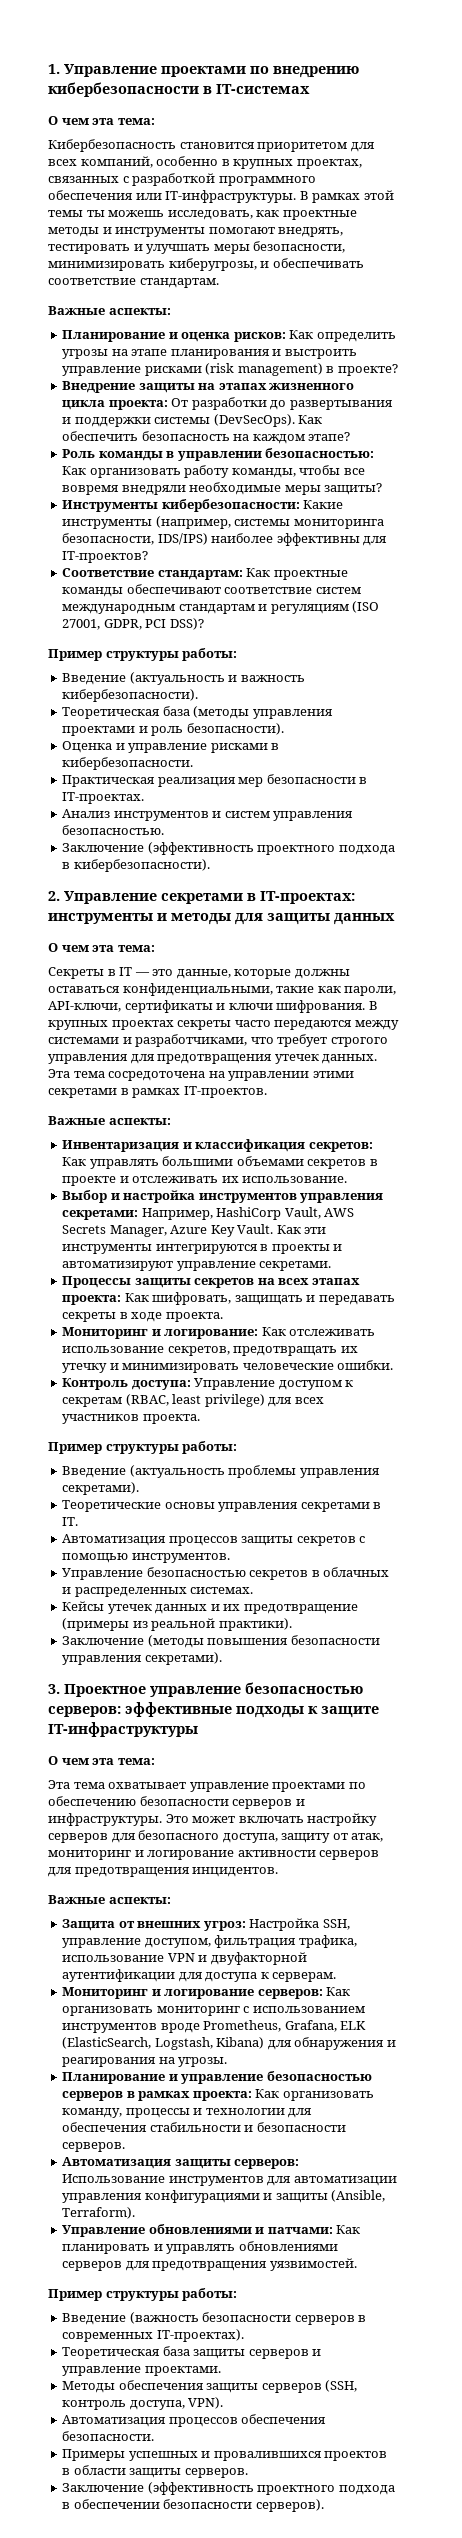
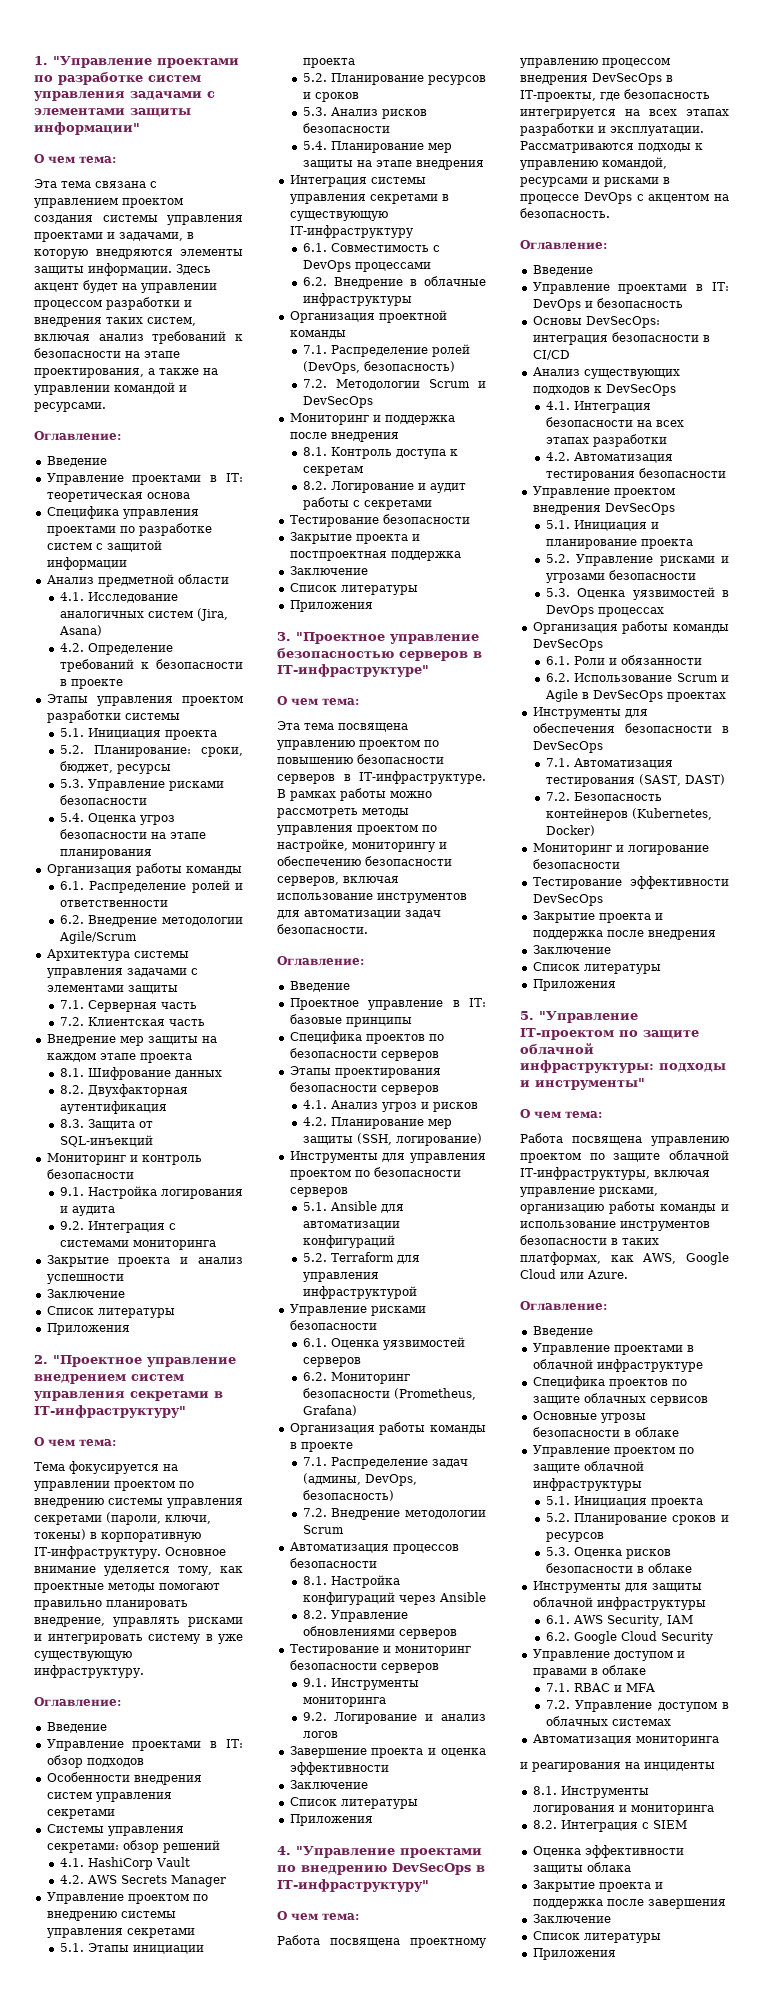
[64,64,359,78] [48,82,310,97] [48,116,155,125] [48,139,375,152] [48,156,362,169] [48,173,316,186] [48,190,394,203] [48,210,357,220] [48,227,344,237] [48,241,346,254] [48,258,364,271] [48,278,219,288] [48,306,171,315] [62,330,396,342] [62,349,357,359] [62,363,398,376] [62,381,355,393] [62,397,393,410] [62,414,323,427] [62,431,351,444] [62,448,375,461] [62,465,365,478] [62,482,383,495] [62,499,344,512] [62,516,384,529] [62,533,388,546] [62,551,149,563] [62,568,348,580] [62,584,361,597] [62,601,380,614] [62,618,204,630] [48,648,238,661] [62,672,305,685] [62,689,199,702] [62,706,333,719] [62,723,284,736] [62,741,280,753] [62,757,194,770] [62,774,368,787] [62,792,145,804] [62,809,354,821] [62,825,165,835] [62,842,395,855] [62,859,210,872] [48,891,355,904] [48,913,395,925] [48,943,155,952] [48,967,350,979] [48,983,397,996] [48,1000,378,1013] [48,1020,399,1030] [48,1034,388,1047] [48,1054,378,1064] [48,1069,354,1081] [48,1086,267,1098] [48,1116,171,1125] [62,1139,373,1152] [62,1156,378,1169] [62,1176,348,1186] [62,1190,384,1203] [62,1207,355,1220] [62,1224,327,1237] [62,1244,343,1254] [62,1261,332,1271] [62,1276,360,1288] [62,1292,395,1305] [62,1312,223,1322] [62,1327,376,1339] [62,1346,358,1356] [62,1360,394,1373] [62,1378,354,1390] [62,1394,324,1407] [62,1414,200,1424] [48,1441,238,1454] [62,1465,380,1478] [62,1482,140,1495] [62,1500,382,1512] [62,1517,79,1526] [62,1534,366,1546] [62,1553,230,1563] [62,1567,390,1580] [62,1587,254,1597] [62,1601,358,1614] [62,1618,292,1631] [62,1635,380,1648] [62,1652,222,1665] [48,1682,363,1697] [48,1702,379,1718] [48,1722,198,1737] [48,1756,155,1765] [48,1780,366,1792] [48,1796,305,1809] [48,1813,378,1826] [48,1830,384,1843] [48,1850,380,1860] [48,1867,279,1877] [48,1895,171,1904] [62,1918,350,1931] [62,1935,357,1948] [62,1952,307,1965] [62,1969,337,1982] [62,1987,351,1999] [62,2006,365,2016] [62,2020,367,2033] [62,2037,396,2050] [62,2057,228,2067] [62,2071,372,2084] [62,2089,374,2101] [62,2108,313,2118] [62,2122,346,2132] [62,2142,126,2152] [62,2157,300,2169] [62,2174,397,2186] [62,2190,386,2203] [62,2207,136,2219] [62,2224,361,2237] [62,2241,338,2254] [62,2258,357,2271] [48,2288,238,2301] [62,2312,367,2325] [62,2329,244,2342] [62,2346,322,2359] [62,2366,221,2376] [62,2380,358,2393] [62,2397,224,2410] [62,2414,327,2427] [62,2431,155,2441] [62,2449,388,2461] [62,2465,248,2478] [62,2482,395,2495] [62,2499,324,2512] Управление проектами по внедрению кибербезопасности в IT-системах // О чем эта тема: // Кибербезопасность становится приоритетом для всех компаний, особенно в крупных проектах, связанных с разработкой программного обеспечения или IT-инфраструктуры. В рамках этой темы ты можешь исследовать, как проектные методы и инструменты помогают внедрять, тестировать и улучшать меры безопасности, минимизировать киберугрозы, и обеспечивать соответствие стандартам. // Важные аспекты: // Планирование и оценка рисков: Как определить угрозы на этапе планирования и выстроить управление рисками (risk management) в проекте? // Внедрение защиты на этапах жизненного цикла проекта: От разработки до развертывания и поддержки системы (DevSecOps). Как обеспечить безопасность на каждом этапе? // Роль команды в управлении безопасностью: Как организовать работу команды, чтобы все вовремя внедряли необходимые меры защиты? // Инструменты кибербезопасности: Какие инструменты (например, системы мониторинга безопасности, IDS/IPS) наиболее эффективны для IT-проектов? // Соответствие стандартам: Как проектные команды обеспечивают соответствие систем международным стандартам и регуляциям (ISO 27001, GDPR, PCI DSS)? // Пример структуры работы: // Введение (актуальность и важность кибербезопасности). // Теоретическая база (методы управления проектами и роль безопасности). // Оценка и управление рисками в кибербезопасности. // Практическая реализация мер безопасности в IT-проектах. // Анализ инструментов и систем управления безопасностью. // Заключение (эффективность проектного подхода в кибербезопасности). // 2. Управление секретами в IT-проектах: инструменты и методы для защиты данных // О чем эта тема: // Секреты в IT — это данные, которые должны оставаться конфиденциальными, такие как пароли, API-ключи, сертификаты и ключи шифрования. В крупных проектах секреты часто передаются между системами и разработчиками, что требует строгого управления для предотвращения утечек данных. Эта тема сосредоточена на управлении этими секретами в рамках IT-проектов. // Важные аспекты: // Инвентаризация и классификация секретов: Как управлять большими объемами секретов в проекте и отслеживать их использование. // Выбор и настройка инструментов управления секретами: Например, HashiCorp Vault, AWS Secrets Manager, Azure Key Vault. Как эти инструменты интегрируются в проекты и автоматизируют управление секретами. // Процессы защиты секретов на всех этапах проекта: Как шифровать, защищать и передавать секреты в ходе проекта. // Мониторинг и логирование: Как отслеживать использование секретов, предотвращать их утечку и минимизировать человеческие ошибки. // Контроль доступа: Управление доступом к секретам (RBAC, least privilege) для всех участников проекта. // Пример структуры работы: // Введение (актуальность проблемы управления секретами). // Теоретические основы управления секретами в IT. // Автоматизация процессов защиты секретов с помощью инструментов. // Управление безопасностью секретов в облачных и распределенных системах. // Кейсы утечек данных и их предотвращение (примеры из реальной практики). // Заключение (методы повышения безопасности управления секретами). // 3. Проектное управление безопасностью серверов: эффективные подходы к защите IT-инфраструктуры // О чем эта тема: // Эта тема охватывает управление проектами по обеспечению безопасности серверов и инфраструктуры. Это может включать настройку серверов для безопасного доступа, защиту от атак, мониторинг и логирование активности серверов для предотвращения инцидентов. // Важные аспекты: // Защита от внешних угроз: Настройка SSH, управление доступом, фильтрация трафика, использование VPN и двуфакторной аутентификации для доступа к серверам. // Мониторинг и логирование серверов: Как организовать мониторинг с использованием инструментов вроде Prometheus, Grafana, ELK (ElasticSearch, Logstash, Kibana) для обнаружения и реагирования на угрозы. // Планирование и управление безопасностью серверов в рамках проекта: Как организовать команду, процессы и технологии для обеспечения стабильности и безопасности серверов. // Автоматизация защиты серверов: Использование инструментов для автоматизации управления конфигурациями и защиты (Ansible, Terraform). // Управление обновлениями и патчами: Как планировать и управлять обновлениями серверов для предотвращения уязвимостей. // Пример структуры работы: // Введение (важность безопасности серверов в современных IT-проектах). // Теоретическая база защиты серверов и управление проектами. // Методы обеспечения защиты серверов (SSH, контроль доступа, VPN). // Автоматизация процессов обеспечения безопасности. // Примеры успешных и провалившихся проектов в области защиты серверов. // Заключение (эффективность проектного подхода в обеспечении безопасности серверов). -> [53,56,239,68] [34,71,201,85] [34,91,215,101] [34,108,191,117] [34,122,140,135] [34,154,116,163] [34,179,157,188] [34,198,183,208] [34,215,243,225] [34,232,194,242] [34,249,243,259] [34,263,211,276] [34,280,217,293] [34,297,192,310] [34,317,196,327] [34,331,243,344] [34,348,180,358] [34,368,218,378] [34,382,187,395] [34,402,106,412] [34,431,121,441] [46,456,107,467] [46,473,243,485] [46,492,190,502] [46,506,199,519] [46,523,212,536] [46,540,162,552] [46,557,127,570] [46,574,229,587] [59,592,178,603] [59,608,228,621] [58,625,102,636] [59,643,173,655] [59,659,243,672] [59,679,123,689] [46,694,243,706] [46,710,180,723] [59,728,217,740] [59,745,244,757] [59,761,171,774] [59,779,224,791] [59,795,147,805] [59,813,175,825] [59,829,206,839] [59,849,152,859] [46,863,242,876] [59,880,243,893] [59,900,168,907] [59,915,243,927] [58,931,137,944] [46,949,189,961] [46,968,198,978] [46,985,178,994] [59,1000,197,1012] [59,1017,205,1026] [46,1034,217,1046] [46,1053,192,1063] [59,1067,222,1080] [59,1084,188,1097] [59,1101,167,1114] [59,1119,153,1130] [59,1135,153,1147] [46,1153,202,1165] [46,1169,134,1179] [59,1186,243,1199] [59,1206,115,1216] [59,1221,176,1233] [59,1240,216,1250] [46,1255,243,1267] [46,1274,124,1284] [46,1289,125,1298] [46,1306,175,1318] [46,1323,130,1335] [34,1355,236,1367] [34,1374,184,1384] [34,1391,223,1401] [34,1405,186,1418] [34,1437,116,1446] [34,1461,178,1474] [34,1481,194,1491] [34,1498,243,1508] [34,1512,211,1525] [34,1529,201,1542] [34,1546,226,1559] [34,1566,243,1576] [34,1583,220,1593] [34,1600,188,1610] [34,1617,243,1627] [34,1634,243,1644] [34,1651,132,1661] [34,1665,144,1678] [34,1697,121,1707] [46,1722,107,1733] [46,1739,243,1751] [46,1755,144,1768] [46,1772,202,1785] [46,1792,172,1802] [46,1809,115,1819] [46,1824,184,1836] [46,1840,220,1853] [59,1857,190,1870] [59,1875,226,1887] [46,1892,208,1904] [46,1911,176,1921] [46,1928,195,1938] [59,1943,204,1954] [302,58,355,68] [302,73,486,85] [302,92,359,102] [302,107,427,119] [302,123,390,133] [302,141,452,153] [302,160,484,170] [289,175,426,187] [289,194,449,204] [289,211,388,221] [289,225,413,238] [302,243,440,252] [302,260,431,272] [302,276,486,289] [302,293,412,306] [289,310,447,323] [289,330,346,339] [302,344,470,357] [302,361,455,374] [302,379,486,390] [302,396,373,408] [289,413,455,425] [289,432,399,442] [302,447,458,459] [302,466,363,476] [302,481,466,493] [302,497,432,510] [289,514,470,527] [289,532,420,544] [289,551,461,561] [289,566,368,575] [289,583,418,595] [289,600,373,612] [277,632,479,644] [277,647,482,661] [277,664,429,677] [277,696,359,705] [277,721,408,732] [277,740,439,750] [277,754,444,764] [277,771,487,784] [277,788,432,801] [277,808,409,818] [277,825,437,835] [277,839,447,852] [277,856,452,866] [277,876,399,886] [277,893,467,903] [277,910,441,919] [277,924,368,934] [277,956,364,966] [289,981,350,992] [289,998,486,1010] [289,1014,412,1027] [289,1031,444,1044] [289,1048,439,1061] [289,1066,441,1078] [289,1082,439,1095] [302,1100,478,1112] [302,1117,452,1129] [302,1133,482,1146] [289,1151,486,1163] [289,1167,461,1180] [289,1187,348,1197] [302,1201,404,1213] [302,1221,400,1230] [302,1235,395,1248] [302,1252,420,1264] [302,1272,379,1282] [302,1286,417,1299] [289,1304,426,1316] [289,1320,377,1330] [302,1337,465,1350] [302,1357,361,1367] [302,1372,410,1384] [302,1388,476,1400] [302,1405,357,1416] [289,1422,486,1435] [289,1442,353,1452] [302,1457,468,1469] [302,1473,417,1486] [302,1490,394,1501] [302,1508,486,1520] [302,1525,344,1534] [289,1542,459,1554] [289,1558,377,1568] [302,1575,400,1588] [302,1592,486,1605] [302,1610,408,1622] [302,1626,457,1639] [289,1644,471,1656] [289,1660,439,1673] [302,1678,419,1690] [302,1697,386,1707] [302,1712,486,1724] [302,1731,338,1738] [289,1746,486,1758] [289,1762,389,1775] [289,1780,368,1789] [289,1797,418,1809] [289,1814,373,1826] [277,1846,482,1858] [277,1863,485,1875] [277,1879,429,1892] [277,1911,359,1920] [277,1935,486,1948] [520,58,670,68] [520,73,673,85] [520,89,710,102] [520,109,729,119] [520,123,704,136] [520,141,703,153] [520,157,667,170] [520,177,670,187] [520,192,729,204] [520,208,610,218] [520,240,607,250] [532,265,593,276] [532,282,729,294] [532,298,683,311] [532,316,660,328] [532,332,710,345] [532,350,570,360] [532,367,680,379] [532,384,676,396] [545,401,651,413] [545,417,684,427] [545,434,667,447] [545,452,673,463] [545,468,726,481] [532,486,675,498] [532,503,675,515] [545,520,659,531] [545,539,693,549] [545,554,729,566] [545,570,696,583] [545,587,729,600] [545,605,664,617] [532,621,729,634] [532,639,603,651] [545,655,702,665] [545,673,729,682] [544,689,726,702] [532,707,648,719] [532,723,729,733] [532,741,603,753] [545,758,673,769] [545,774,725,787] [545,792,662,801] [545,808,712,821] [545,825,595,836] [532,843,709,855] [532,859,620,869] [532,876,729,889] [532,894,603,906] [532,911,663,923] [532,930,716,940] [532,945,611,954] [532,962,661,974] [532,979,616,991] [520,1011,638,1023] [520,1028,699,1040] [520,1043,594,1055] [520,1060,726,1073] [520,1078,645,1090] [520,1109,602,1118] [520,1133,729,1146] [520,1150,729,1163] [520,1167,710,1180] [520,1187,658,1197] [520,1201,729,1214] [520,1221,710,1231] [520,1235,659,1245] [520,1252,729,1265] [520,1269,628,1279] [520,1301,607,1311] [532,1326,593,1337] [532,1343,694,1355] [532,1359,703,1372] [532,1376,687,1389] [532,1393,708,1406] [532,1411,646,1423] [532,1427,679,1437] [532,1445,694,1457] [532,1461,644,1473] [532,1478,642,1491] [545,1496,703,1508] [545,1513,729,1525] [545,1532,604,1542] [545,1547,671,1559] [545,1563,692,1573] [532,1581,702,1593] [532,1597,706,1610] [545,1615,693,1627] [545,1631,713,1644] [532,1649,685,1661] [532,1665,646,1678] [545,1683,655,1692] [545,1700,729,1712] [545,1716,671,1726] [532,1734,719,1746] [520,1762,715,1772] [532,1786,649,1798] [532,1805,714,1815] [532,1820,687,1832] [532,1845,684,1858] [532,1862,631,1874] [532,1880,663,1892] [532,1899,726,1909] [532,1914,611,1923] [532,1931,661,1943] [532,1948,616,1960] "Управление проектами по разработке систем управления задачами с элементами защиты информации" // О чем тема: // Эта тема связана с управлением проектом создания системы управления проектами и задачами, в которую внедряются элементы защиты информации. Здесь акцент будет на управлении процессом разработки и внедрения таких систем, включая анализ требований к безопасности на этапе проектирования, а также на управлении командой и ресурсами. // Оглавление: // Введение // Управление проектами в IT: теоретическая основа // Специфика управления проектами по разработке систем с защитой информации // Анализ предметной области // 4.1. Исследование аналогичных систем (Jira, Asana) // 4.2. Определение требований к безопасности в проекте // Этапы управления проектом разработки системы // 5.1. Инициация проекта // 5.2. Планирование: сроки, бюджет, ресурсы // 5.3. Управление рисками безопасности // 5.4. Оценка угроз безопасности на этапе планирования // Организация работы команды // 6.1. Распределение ролей и ответственности // 6.2. Внедрение методологии Agile/Scrum // Архитектура системы управления задачами с элементами защиты // 7.1. Серверная часть // 7.2. Клиентская часть // Внедрение мер защиты на каждом этапе проекта // 8.1. Шифрование данных // 8.2. Двухфакторная аутентификация // 8.3. Защита от SQL-инъекций // Мониторинг и контроль безопасности // 9.1. Настройка логирования и аудита // 9.2. Интеграция с системами мониторинга // Закрытие проекта и анализ успешности // Заключение // Список литературы // Приложения // 2. "Проектное управление внедрением систем управления секретами в IT-инфраструктуру" // О чем тема: // Тема фокусируется на управлении проектом по внедрению системы управления секретами (пароли, ключи, токены) в корпоративную IT-инфраструктуру. Основное внимание уделяется тому, как проектные методы помогают правильно планировать внедрение, управлять рисками и интегрировать систему в уже существующую инфраструктуру. // Оглавление: // Введение // Управление проектами в IT: обзор подходов // Особенности внедрения систем управления секретами // Системы управления секретами: обзор решений // 4.1. HashiCorp Vault // 4.2. AWS Secrets Manager // Управление проектом по внедрению системы управления секретами // 5.1. Этапы инициации проекта // 5.2. Планирование ресурсов и сроков // 5.3. Анализ рисков безопасности // 5.4. Планирование мер защиты на этапе внедрения // Интеграция системы управления секретами в существующую IT-инфраструктуру // 6.1. Совместимость с DevOps процессами // 6.2. Внедрение в облачные инфраструктуры // Организация проектной команды // 7.1. Распределение ролей (DevOps, безопасность) // 7.2. Методологии Scrum и DevSecOps // Мониторинг и поддержка после внедрения // 8.1. Контроль доступа к секретам // 8.2. Логирование и аудит работы с секретами // Тестирование безопасности // Закрытие проекта и постпроектная поддержка // Заключение // Список литературы // Приложения // 3. "Проектное управление безопасностью серверов в IT-инфраструктуре" // О чем тема: // Эта тема посвящена управлению проектом по повышению безопасности серверов в IT-инфраструктуре. В рамках работы можно рассмотреть методы управления проектом по настройке, мониторингу и обеспечению безопасности серверов, включая использование инструментов для автоматизации задач безопасности. // Оглавление: // Введение // Проектное управление в IT: базовые принципы // Специфика проектов по безопасности серверов // Этапы проектирования безопасности серверов // 4.1. Анализ угроз и рисков // 4.2. Планирование мер защиты (SSH, логирование) // Инструменты для управления проектом по безопасности серверов // 5.1. Ansible для автоматизации конфигураций // 5.2. Terraform для управления инфраструктурой // Управление рисками безопасности // 6.1. Оценка уязвимостей серверов // 6.2. Мониторинг безопасности (Prometheus, Grafana) // Организация работы команды в проекте // 7.1. Распределение задач (админы, DevOps, безопасность) // 7.2. Внедрение методологии Scrum // Автоматизация процессов безопасности // 8.1. Настройка конфигураций через Ansible // 8.2. Управление обновлениями серверов // Тестирование и мониторинг безопасности серверов // 9.1. Инструменты мониторинга // 9.2. Логирование и анализ логов // Завершение проекта и оценка эффективности // Заключение // Список литературы // Приложения // 4. "Управление проектами по внедрению DevSecOps в IT-инфраструктуру" // О чем тема: // Работа посвящена проектному управлению процессом внедрения DevSecOps в IT-проекты, где безопасность интегрируется на всех этапах разработки и эксплуатации. Рассматриваются подходы к управлению командой, ресурсами и рисками в процессе DevOps с акцентом на безопасность. // Оглавление: // Введение // Управление проектами в IT: DevOps и безопасность // Основы DevSecOps: интеграция безопасности в CI/CD // Анализ существующих подходов к DevSecOps // 4.1. Интеграция безопасности на всех этапах разработки // 4.2. Автоматизация тестирования безопасности // Управление проектом внедрения DevSecOps // 5.1. Инициация и планирование проекта // 5.2. Управление рисками и угрозами безопасности // 5.3. Оценка уязвимостей в DevOps процессах // Организация работы команды DevSecOps // 6.1. Роли и обязанности // 6.2. Использование Scrum и Agile в DevSecOps проектах // Инструменты для обеспечения безопасности в DevSecOps // 7.1. Автоматизация тестирования (SAST, DAST) // 7.2. Безопасность контейнеров (Kubernetes, Docker) // Мониторинг и логирование безопасности // Тестирование эффективности DevSecOps // Закрытие проекта и поддержка после внедрения // Заключение // Список литературы // Приложения // 5. "Управление IT-проектом по защите облачной инфраструктуры: подходы и инструменты" // О чем тема: // Работа посвящена управлению проектом по защите облачной IT-инфраструктуры, включая управление рисками, организацию работы команды и использование инструментов безопасности в таких платформах, как AWS, Google Cloud или Azure. // Оглавление: // Введение // Управление проектами в облачной инфраструктуре // Специфика проектов по защите облачных сервисов // Основные угрозы безопасности в облаке // Управление проектом по защите облачной инфраструктуры // 5.1. Инициация проекта // 5.2. Планирование сроков и ресурсов // 5.3. Оценка рисков безопасности в облаке // Инструменты для защиты облачной инфраструктуры // 6.1. AWS Security, IAM // 6.2. Google Cloud Security // Управление доступом и правами в облаке // 7.1. RBAC и MFA // 7.2. Управление доступом в облачных системах // Автоматизация мониторинга // и реагирования на инциденты // 8.1. Инструменты логирования и мониторинга // 8.2. Интеграция с SIEM // Оценка эффективности защиты облака // Закрытие проекта и поддержка после завершения // Заключение // Список литературы // Приложения

